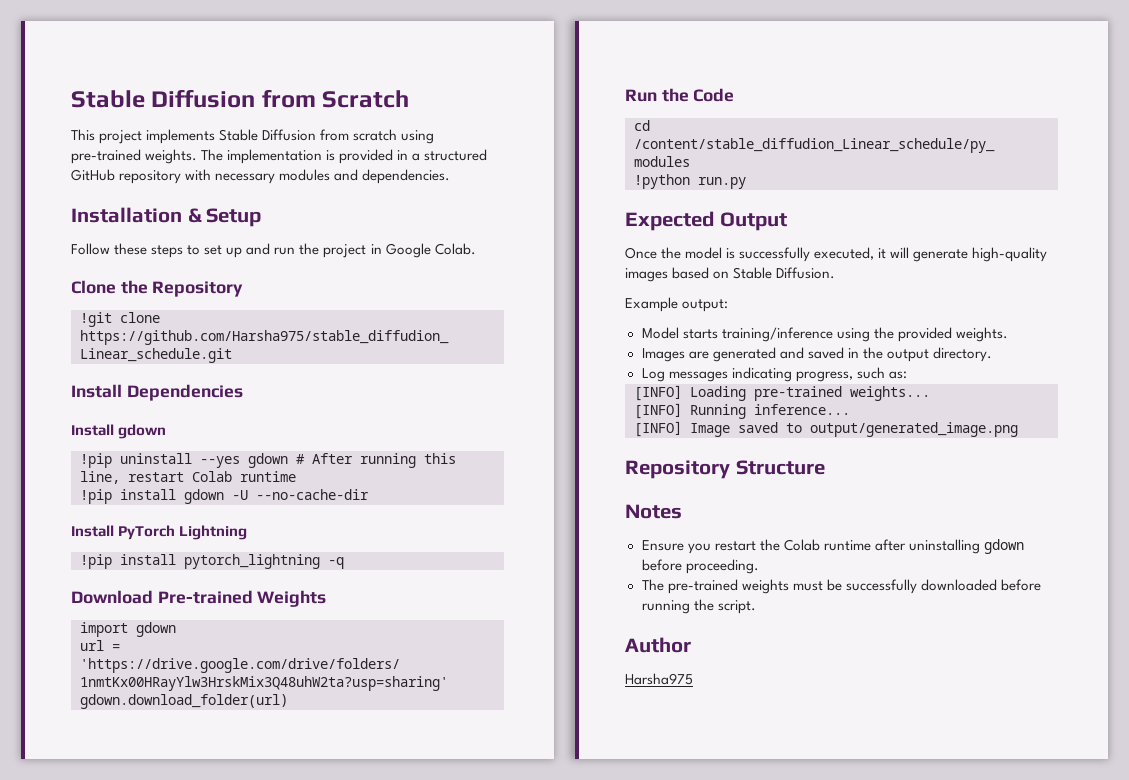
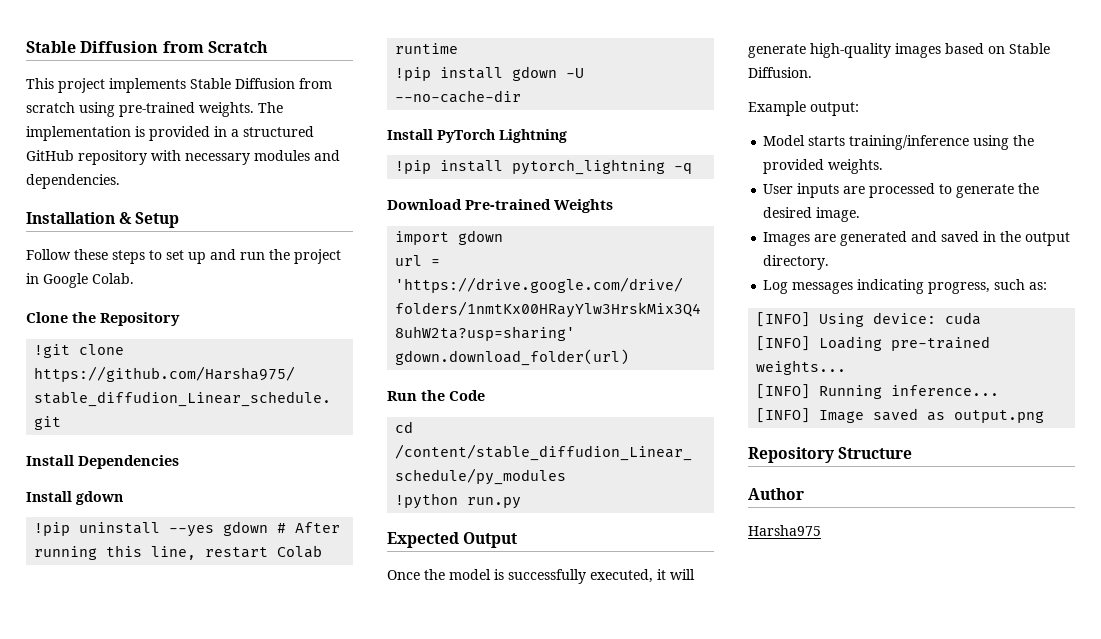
(1008, 334) none -> [763,183,1040,198] [763,207,861,222] // User inputs are processed to generate the desired image.
(907, 375) none -> [756,312,982,327] // [INFO] Using device: cuda
[786,422,1018,437] to output/generated_image.png -> [927,410,1045,423] as output.png
[625,504,682,519] [641,539,1024,554] [641,559,759,574] [641,579,1041,594] [641,599,756,614] // Notes // Ensure you restart the Colab runtime after uninstalling gdown before proceeding. // The pre-trained weights must be successfully downloaded before running the script. -> (913, 453) none

